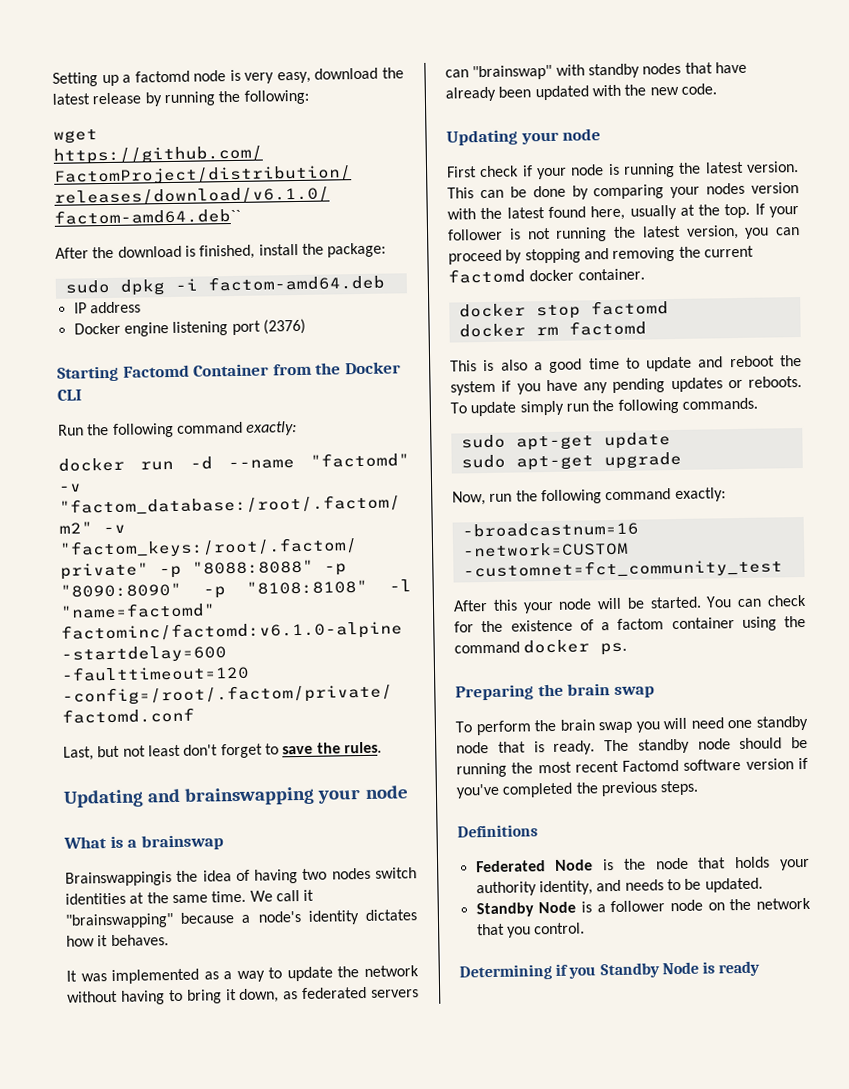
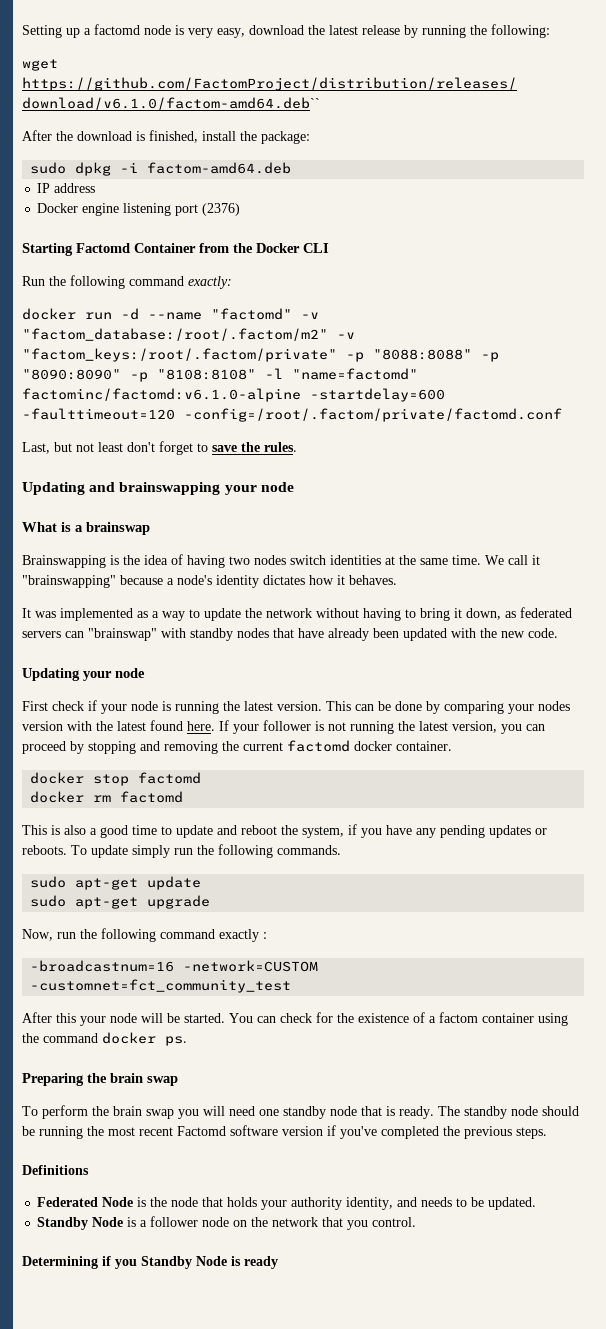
[65,871,172,887] Brainswappingis -> [22,555,119,568] Brainswapping is
[590,203,751,221] here, usually at the top. -> [187,721,215,731] here.
[450,380,496,396] system -> [302,826,344,838] system,
[674,487,726,503] exactly: -> [219,929,267,942] exactly :

